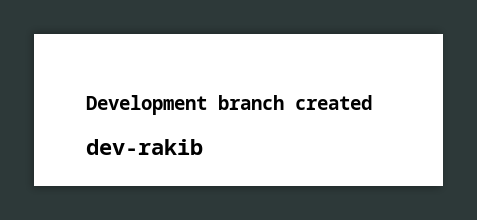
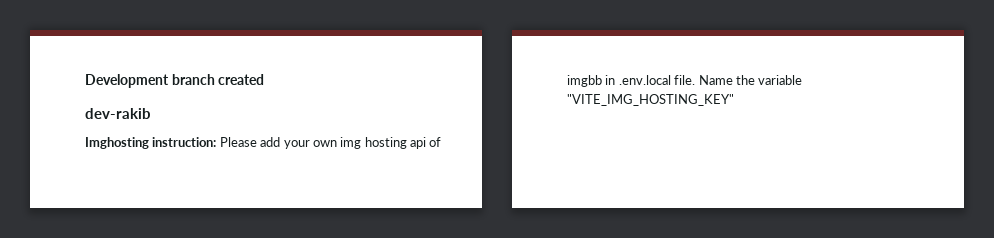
(203, 147) none -> [85,137,442,149] [567,75,803,87] [567,94,734,106] // Imghosting instruction: Please add your own img hosting api of imgbb in .env.local file. Name the variable "VITE_IMG_HOSTING_KEY"

